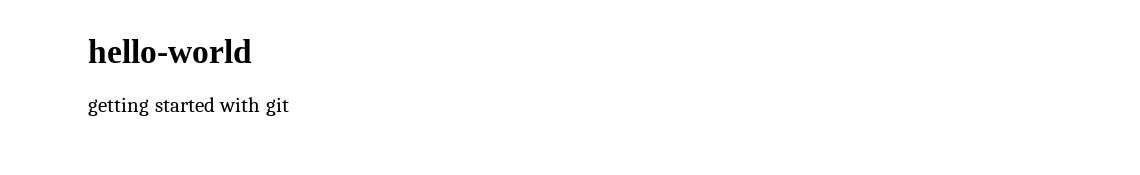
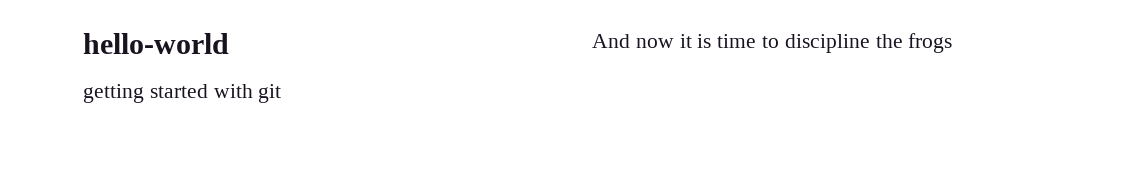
(289, 106) none -> [592,33,953,53] // And now it is time to discipline the frogs

